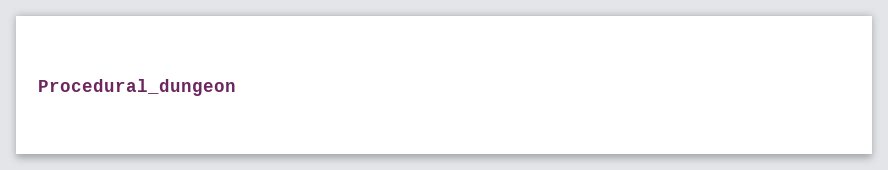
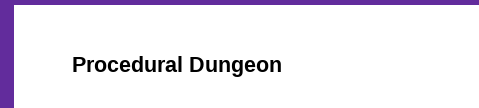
[38,79,236,96] Procedural_dungeon -> [72,56,282,77] Procedural Dungeon

